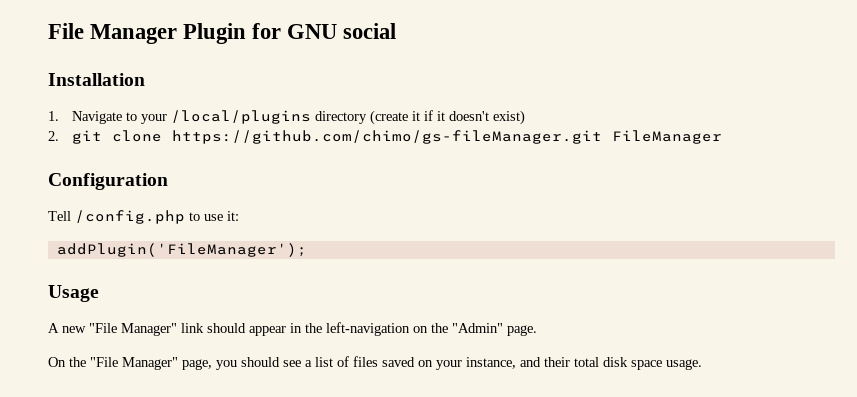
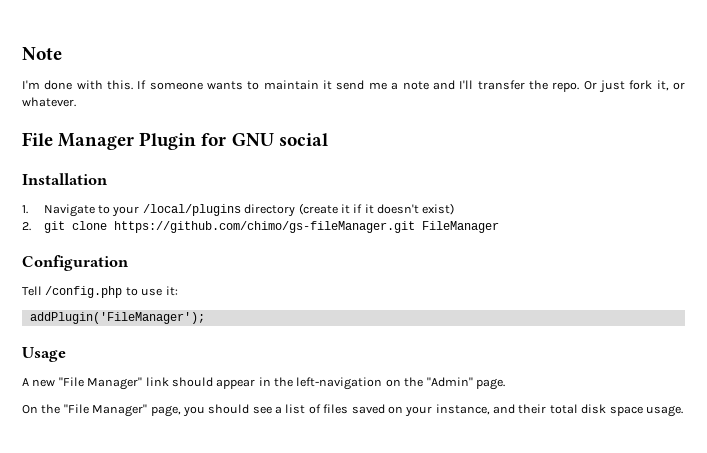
(48, 31) none -> [22,47,62,60] [22,80,685,93] [22,97,76,107] Note // I'm done with this. If someone wants to maintain it send me a note and I'll transfer the repo. Or just fork it, or whatever. //

